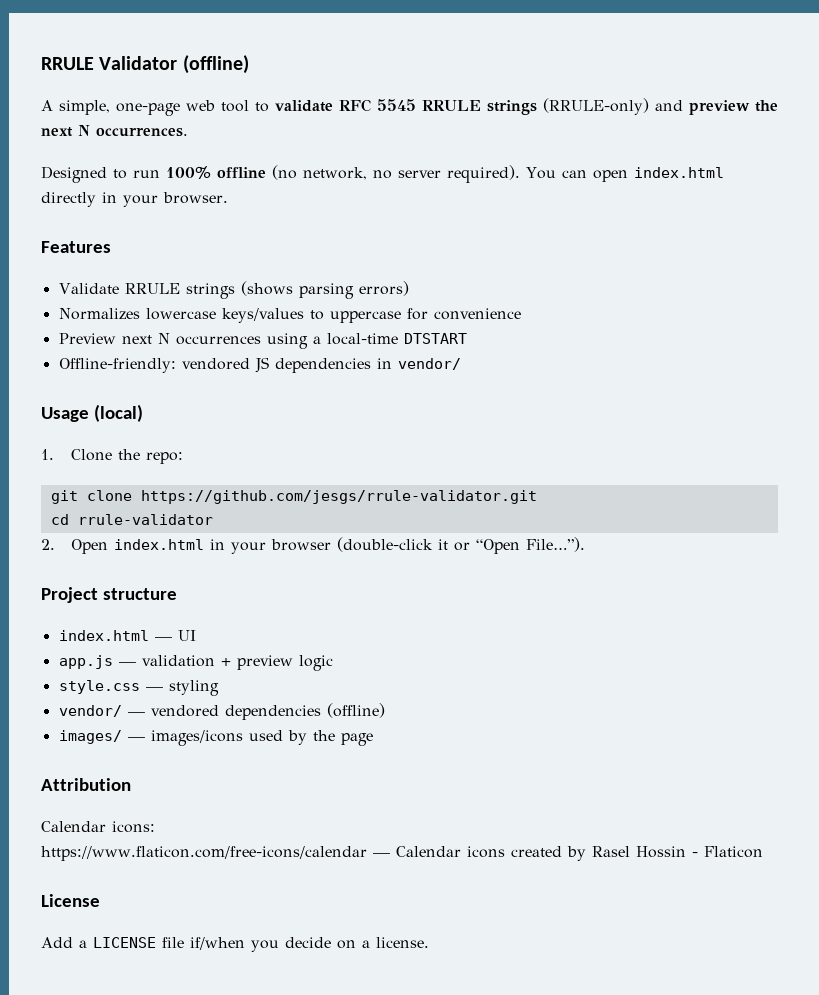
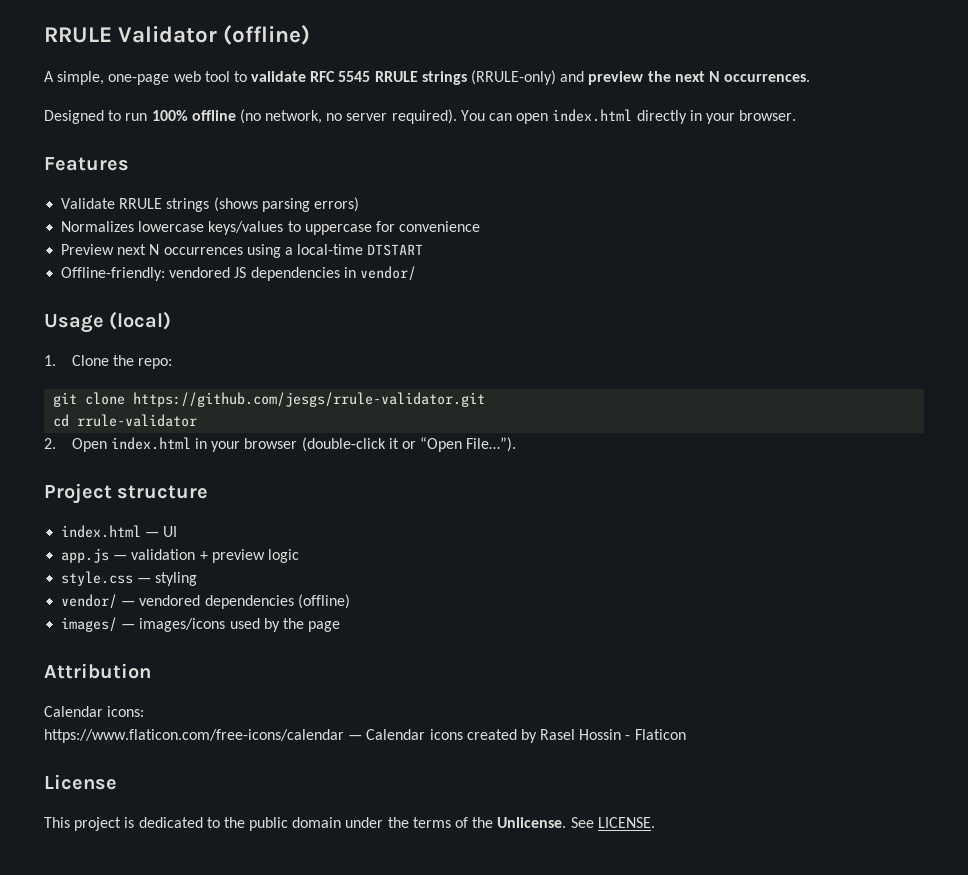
[41,937,429,952] Add a LICENSE file if/when you decide on a license. -> [44,817,655,831] This project is dedicated to the public domain under the terms of the Unlicense. See LICENSE.

